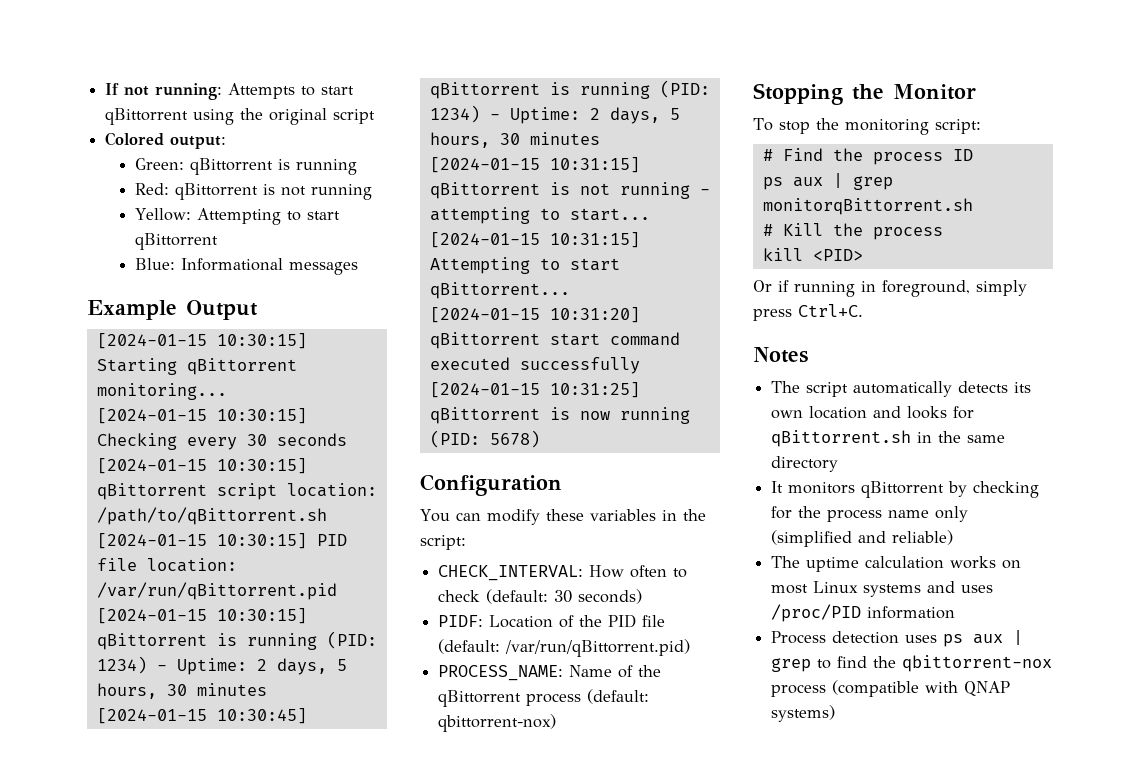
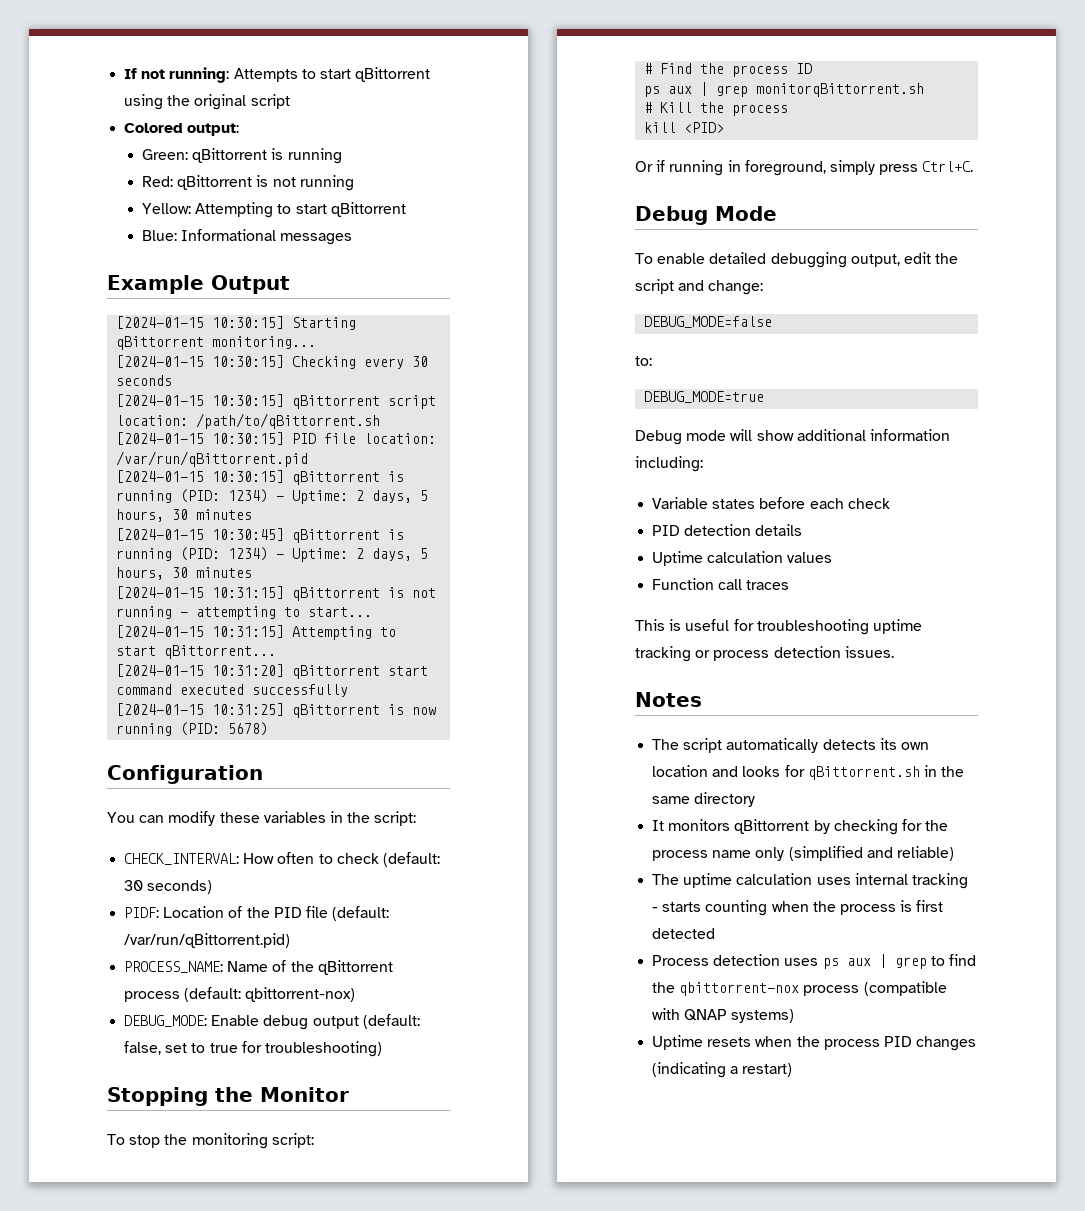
(557, 723) none -> [124,1014,420,1030] [124,1041,382,1057] // DEBUG_MODE: Enable debug output (default: false, set to true for troubleshooting)
(863, 310) none -> [635,206,777,225] [635,252,959,268] [635,279,764,295] [644,316,773,328] [635,356,652,366] [644,391,765,403] [635,429,950,445] [635,456,703,472] [652,497,890,509] [652,524,803,536] [652,551,833,566] [652,578,790,590] [635,619,922,635] [635,646,894,662] // Debug Mode // To enable detailed debugging output, edit the script and change: // DEBUG_MODE=false // to: // DEBUG_MODE=true // Debug mode will show additional information including: // Variable states before each check // PID detection details // Uptime calculation values // Function call traces // This is useful for troubleshooting uptime tracking or process detection issues.
[950,556,1022,569] [771,581,994,597] [771,604,956,622] works on most Linux systems and uses /proc/PID information -> [816,873,968,889] [652,900,944,916] [652,928,716,939] uses internal tracking - starts counting when the process is first detected
(836, 713) none -> [652,1035,977,1051] [652,1062,793,1078] // Uptime resets when the process PID changes (indicating a restart)

